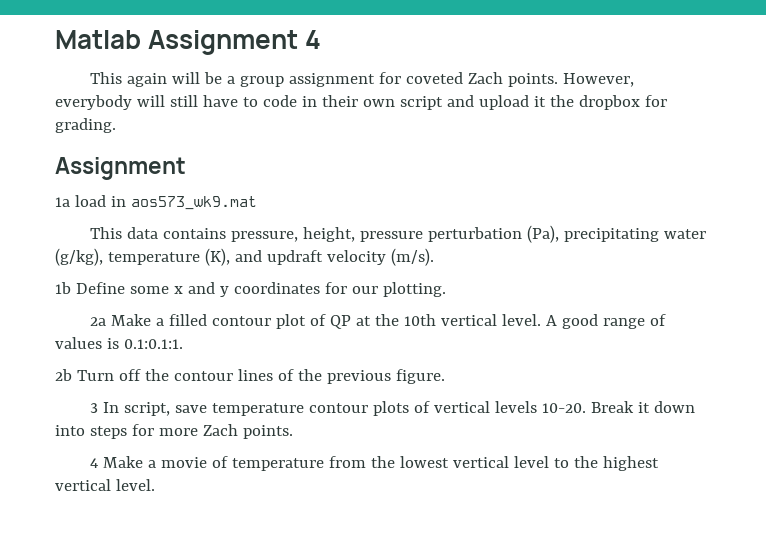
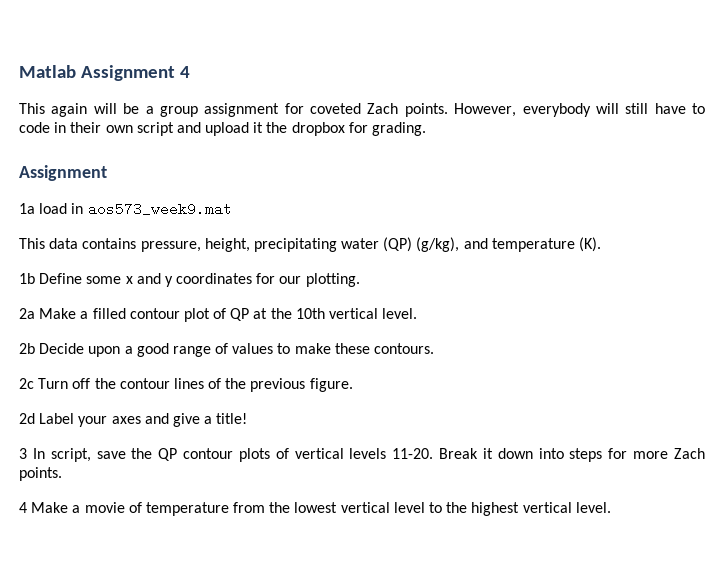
[130,196,257,210] aos573_wk9.mat -> [87,202,232,216] aos573_week9.mat
[359,225,706,243] [55,248,434,266] pressure perturbation (Pa), precipitating water (g/kg), temperature (K), and updraft velocity (m/s). -> [253,237,602,252] precipitating water (QP) (g/kg), and temperature (K).
[545,314,666,329] [55,337,183,349] [55,369,72,381] A good range of values is 0.1:0.1:1. // 2b -> [19,343,435,357] [19,378,34,389] // 2b Decide upon a good range of values to make these contours. // 2c
(445, 376) none -> [19,413,248,427] // 2d Label your axes and give a title!
[211,403,304,416] temperature -> [131,448,178,461] the QP
[541,403,586,413] 10-20. -> [392,448,434,459] 11-20.

